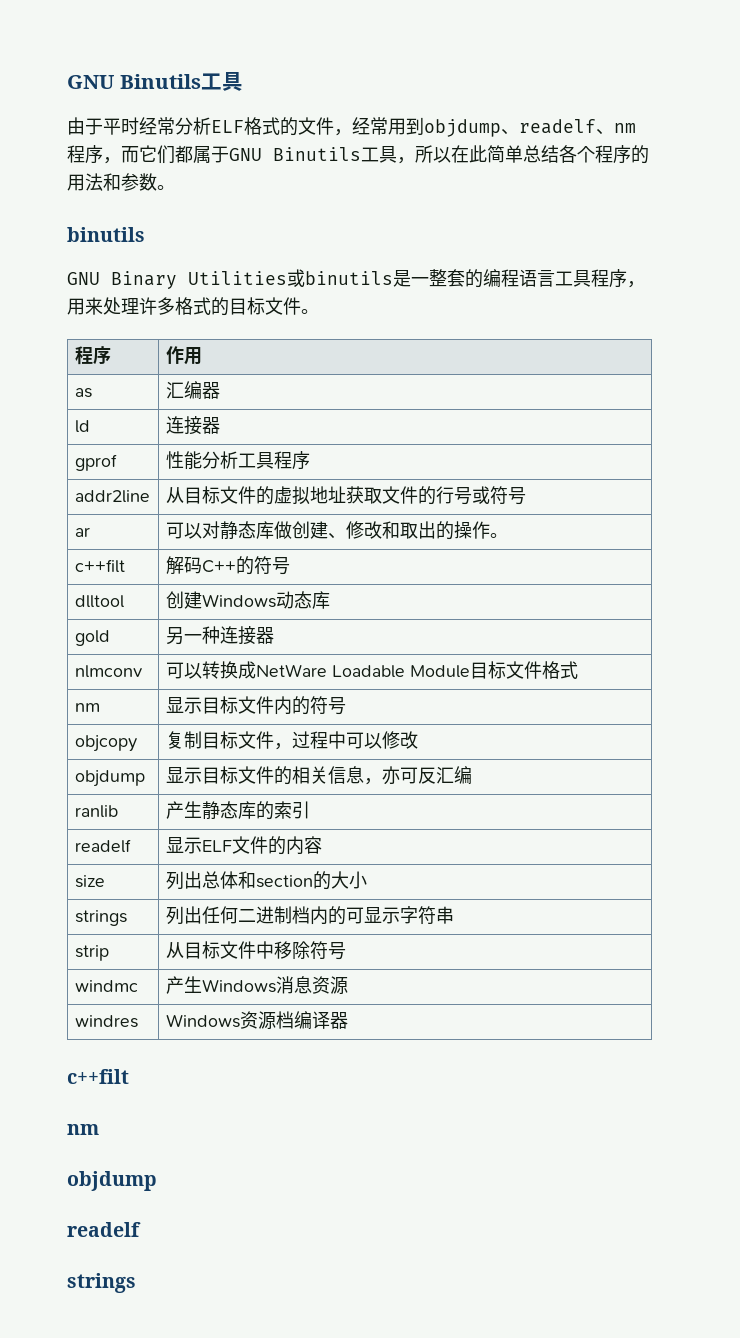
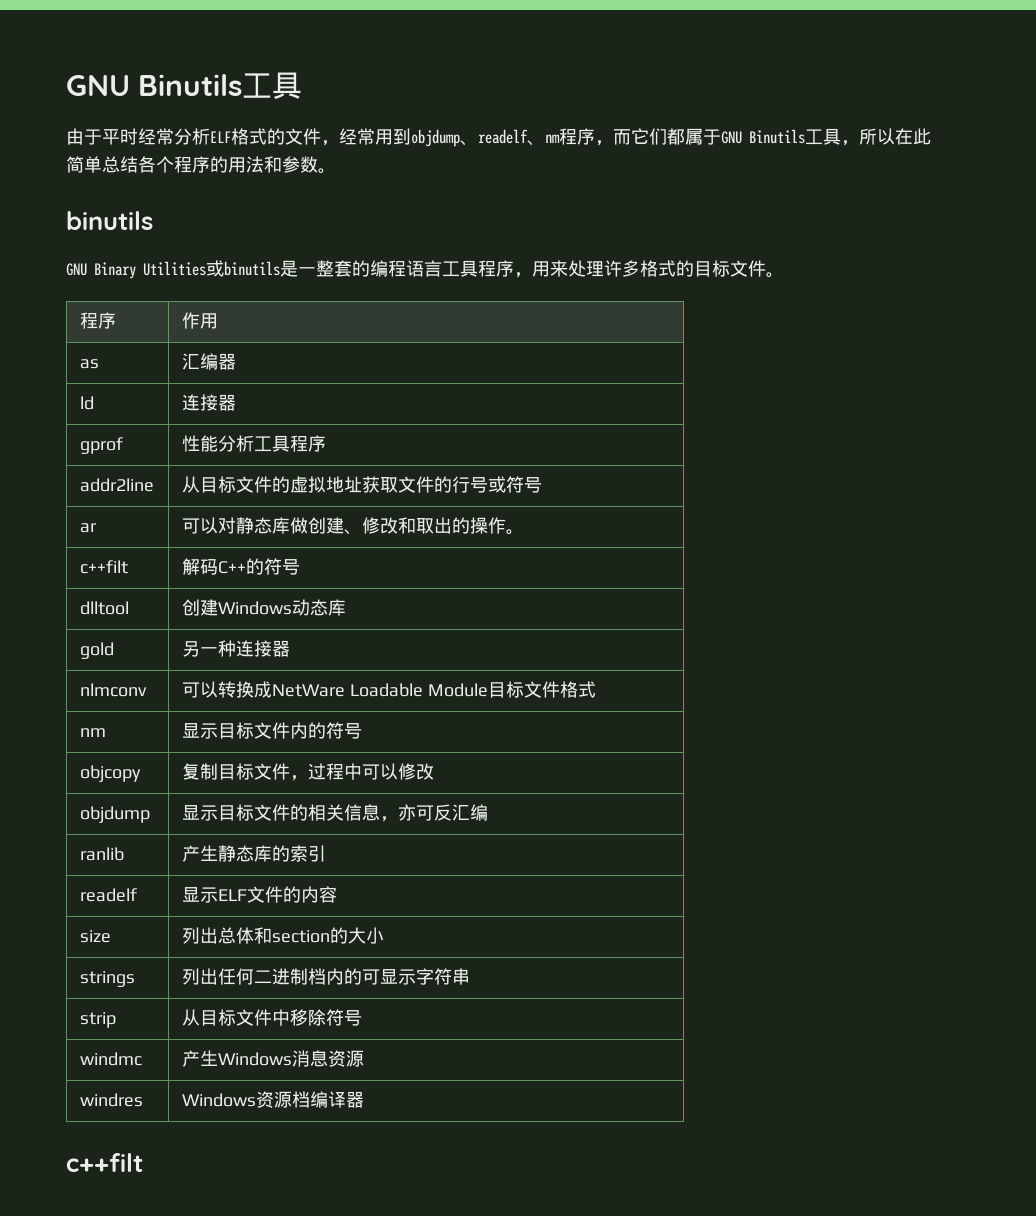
[67,1124,99,1135] [67,1171,157,1191] [67,1222,141,1237] [67,1273,136,1293] // nm // objdump // readelf // strings -> (143, 1162) none

